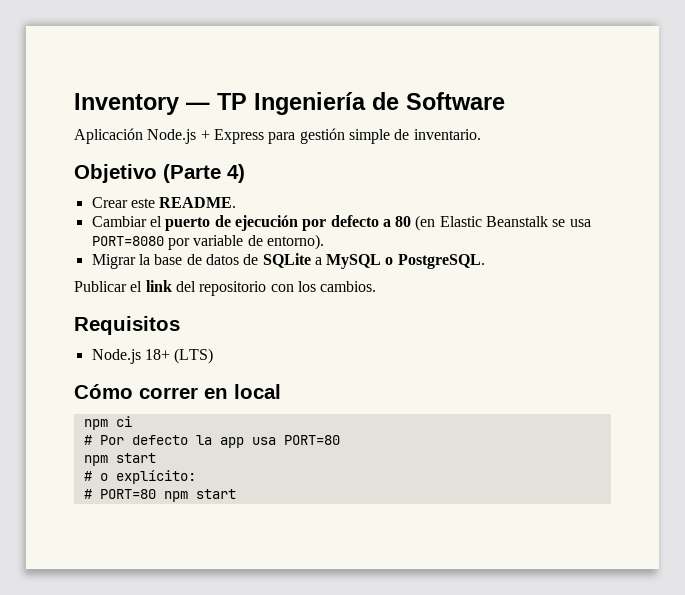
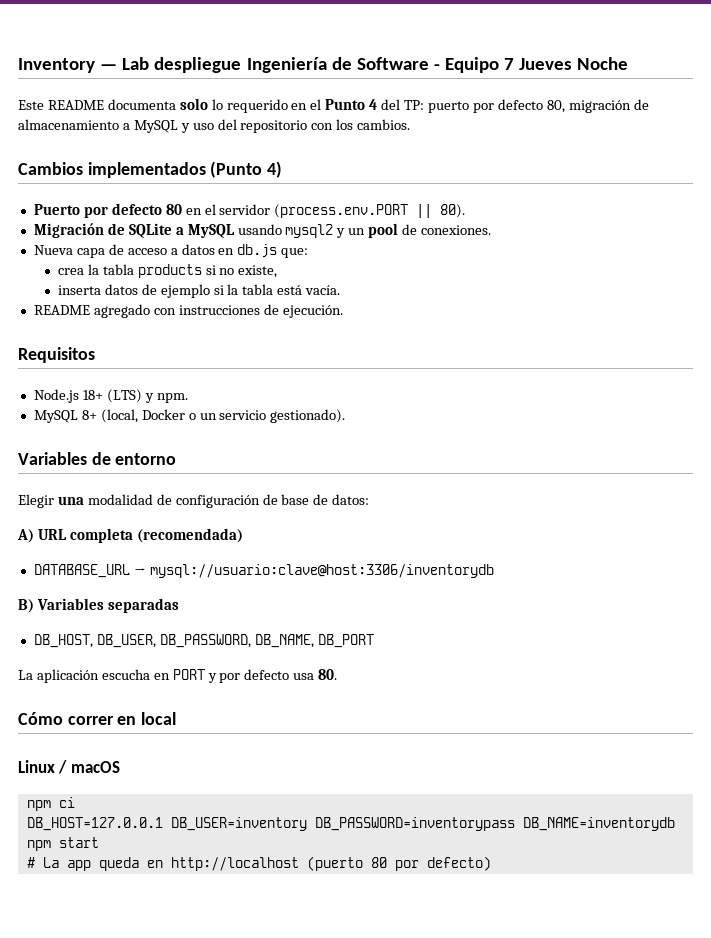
[217,93,247,110] TP -> [122,57,242,73] Lab despliegue
[74,128,481,144] [74,164,245,183] [91,197,237,208] [91,215,591,231] [91,234,324,250] [91,253,485,269] [74,280,172,292] // Aplicación Node.js + Express para gestión simple de inventario. // Objetivo (Parte 4) // Crear este README. // Cambiar el puerto de ejecución por defecto a 80 (en Elastic Beanstalk se usa PORT=8080 por variable de entorno). // Migrar la base de datos de SQLite a MySQL o PostgreSQL. // Publicar el link -> [433,57,629,73] [18,98,649,113] [18,119,214,133] - Equipo 7 Jueves Noche // Este README documenta solo lo requerido en el Punto 4 del TP: puerto por defecto 80, migración de almacenamiento a MySQL y uso
[74,316,180,335] [91,348,214,364] Requisitos // Node.js 18+ (LTS) -> [18,161,283,178] [33,203,466,218] [33,223,492,238] [33,244,309,258] [57,264,278,278] [57,284,341,298] [33,304,343,318] [18,347,95,363] [33,389,188,403] [33,409,346,423] [18,452,177,465] [18,494,370,508] [17,528,243,543] [33,564,494,578] [18,598,179,613] [33,634,374,648] [18,669,338,683] Cambios implementados (Punto 4) // Puerto por defecto 80 en el servidor (process.env.PORT || 80). // Migración de SQLite a MySQL usando mysql2 y un pool de conexiones. // Nueva capa de acceso a datos en db.js que: // crea la tabla products si no existe, // inserta datos de ejemplo si la tabla está vacía. // README agregado con instrucciones de ejecución. // Requisitos // Node.js 18+ (LTS) y npm. // MySQL 8+ (local, Docker o un servicio gestionado). // Variables de entorno // Elegir una modalidad de configuración de base de datos: // A) URL completa (recomendada) // DATABASE_URL → mysql://usuario:clave@host:3306/inventorydb // B) Variables separadas // DB_HOST, DB_USER, DB_PASSWORD, DB_NAME, DB_PORT // La aplicación escucha en PORT y por defecto usa 80.
(281, 391) none -> [18,760,120,774] // Linux / macOS
[83,435,340,448] [83,453,156,466] [83,470,196,484] [83,489,236,502] # Por defecto la app usa PORT=80 // npm start // # o explícito: // # PORT=80 npm start -> [26,817,675,831] [26,837,99,851] [26,856,491,871] DB_HOST=127.0.0.1 DB_USER=inventory DB_PASSWORD=inventorypass DB_NAME=inventorydb npm start // # La app queda en http://localhost (puerto 80 por defecto)

